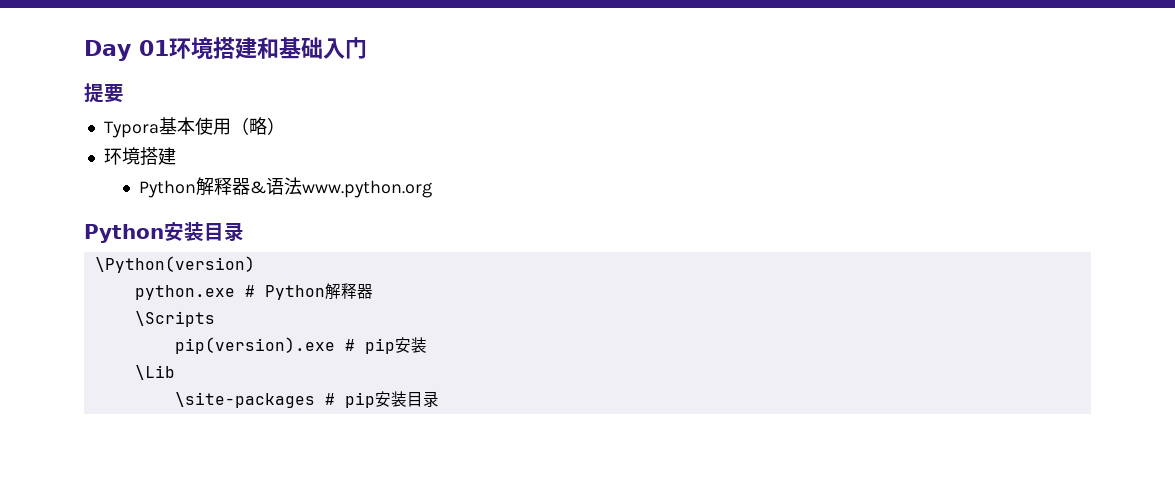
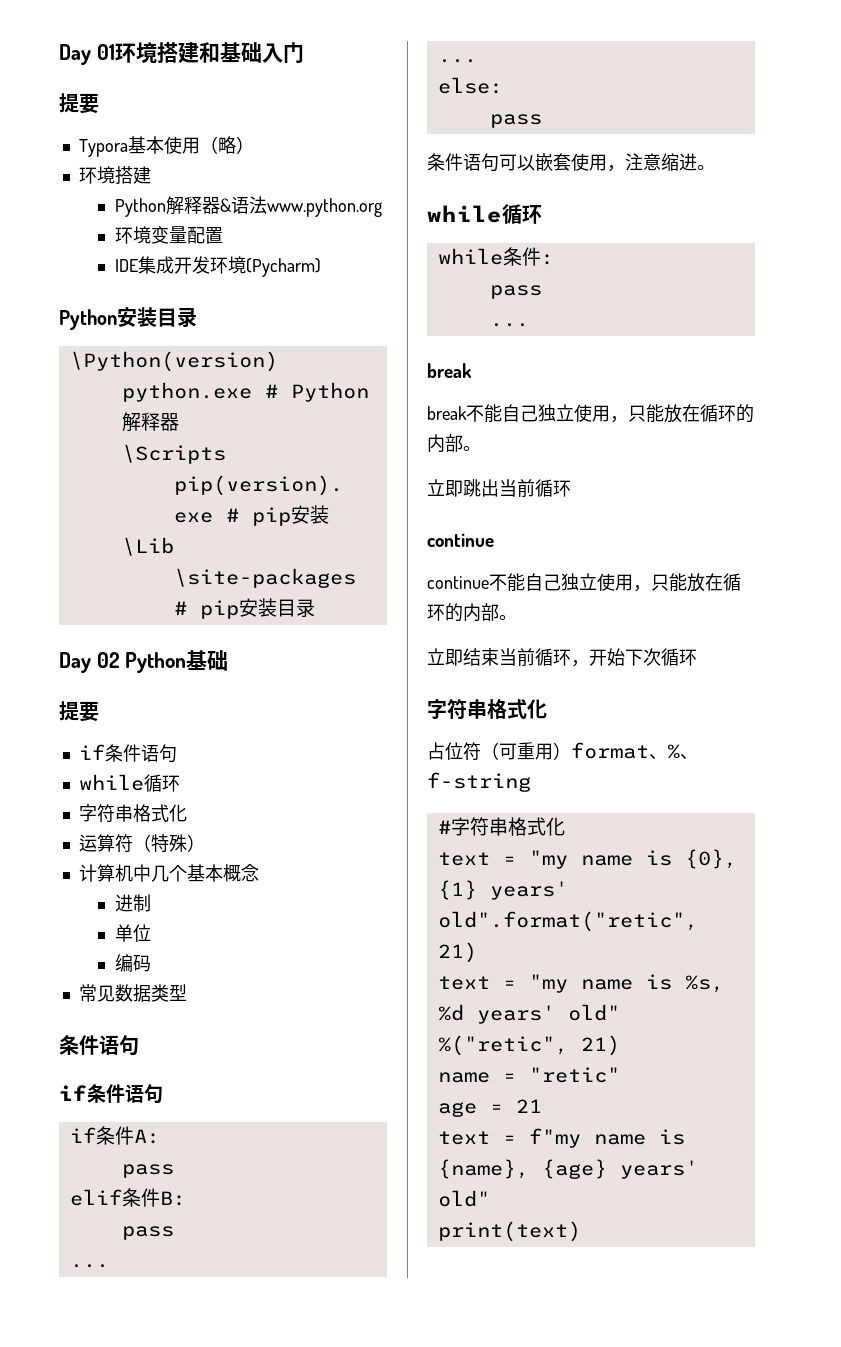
(432, 189) none -> [114,226,223,244] [114,256,321,277] // 环境变量配置 // IDE集成开发环境(Pycharm)
(439, 399) none -> [59,650,229,673] [59,701,99,722] [78,744,177,763] [78,774,180,792] [78,804,187,823] [78,834,205,853] [78,864,259,882] [114,894,151,912] [114,924,151,942] [114,954,151,972] [78,984,187,1002] [59,1035,139,1056] [59,1084,163,1104] [69,1126,160,1145] [121,1164,174,1178] [69,1188,186,1207] [121,1226,174,1240] [69,1264,109,1268] [437,59,477,63] [437,77,503,94] [489,114,542,128] [427,153,715,172] [427,204,542,224] [437,247,554,266] [489,285,542,299] [489,323,529,327] [427,363,472,378] [427,404,754,423] [427,434,481,453] [427,479,571,497] [427,533,494,547] [427,573,741,592] [427,603,517,622] [427,648,697,667] [427,699,547,719] [427,742,698,761] [427,772,531,792] [437,817,565,836] [437,849,737,869] [437,880,568,900] [437,911,698,932] [437,942,477,963] [437,974,724,993] [437,1004,620,1024] [437,1035,620,1056] [437,1067,620,1083] [437,1099,542,1117] [437,1128,685,1148] [437,1159,698,1179] [437,1190,490,1207] [437,1221,581,1242] // Day 02 Python基础 // 提要 // if条件语句 // while循环 // 字符串格式化 // 运算符（特殊） // 计算机中几个基本概念 // 进制 // 单位 // 编码 // 常见数据类型 // 条件语句 // if条件语句 // if条件A: // pass // elif条件B: // pass // ... // ... // else: // pass // 条件语句可以嵌套使用，注意缩进。 // while循环 // while条件: // pass // ... // break // break不能自己独立使用，只能放在循环的内部。 // 立即跳出当前循环 // continue // continue不能自己独立使用，只能放在循环的内部。 // 立即结束当前循环，开始下次循环 // 字符串格式化 // 占位符（可重用）format、%、f-string // #字符串格式化 // text = "my name is {0}, {1} years' old".format("retic", 21) // text = "my name is %s, %d years' old" %("retic", 21) // name = "retic" // age = 21 // text = f"my name is {name}, {age} years' old" // print(text)

